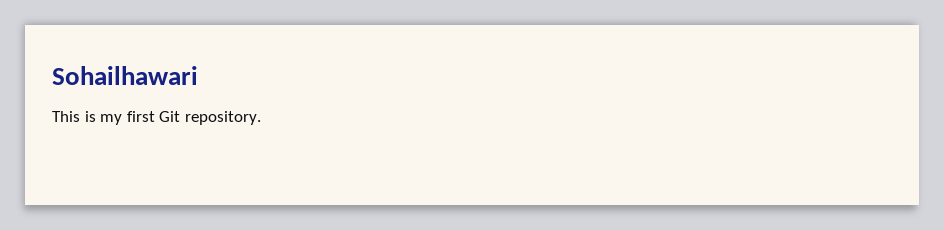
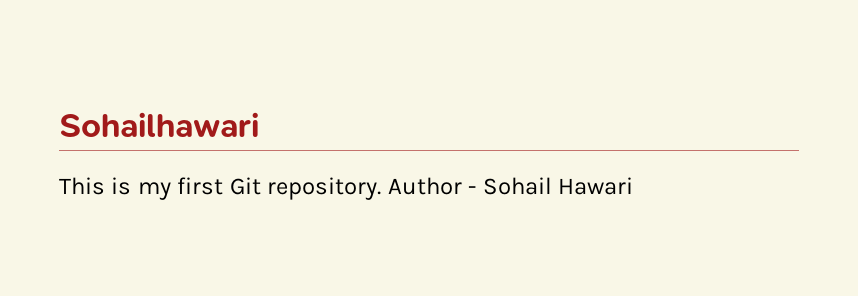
(261, 118) none -> [387,177,634,195] Author - Sohail Hawari

